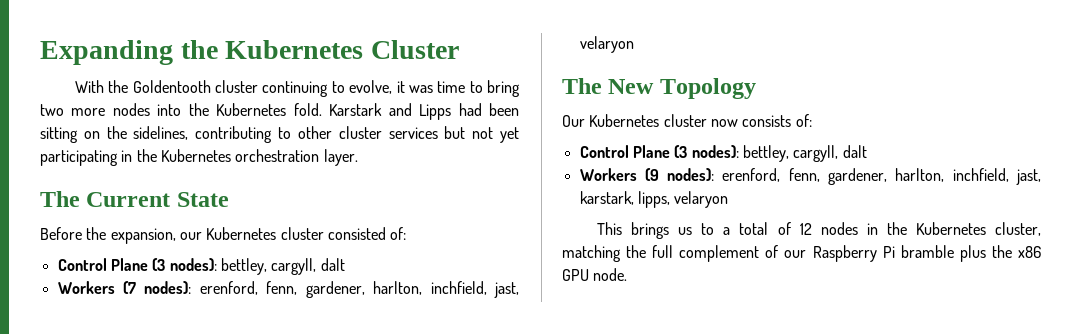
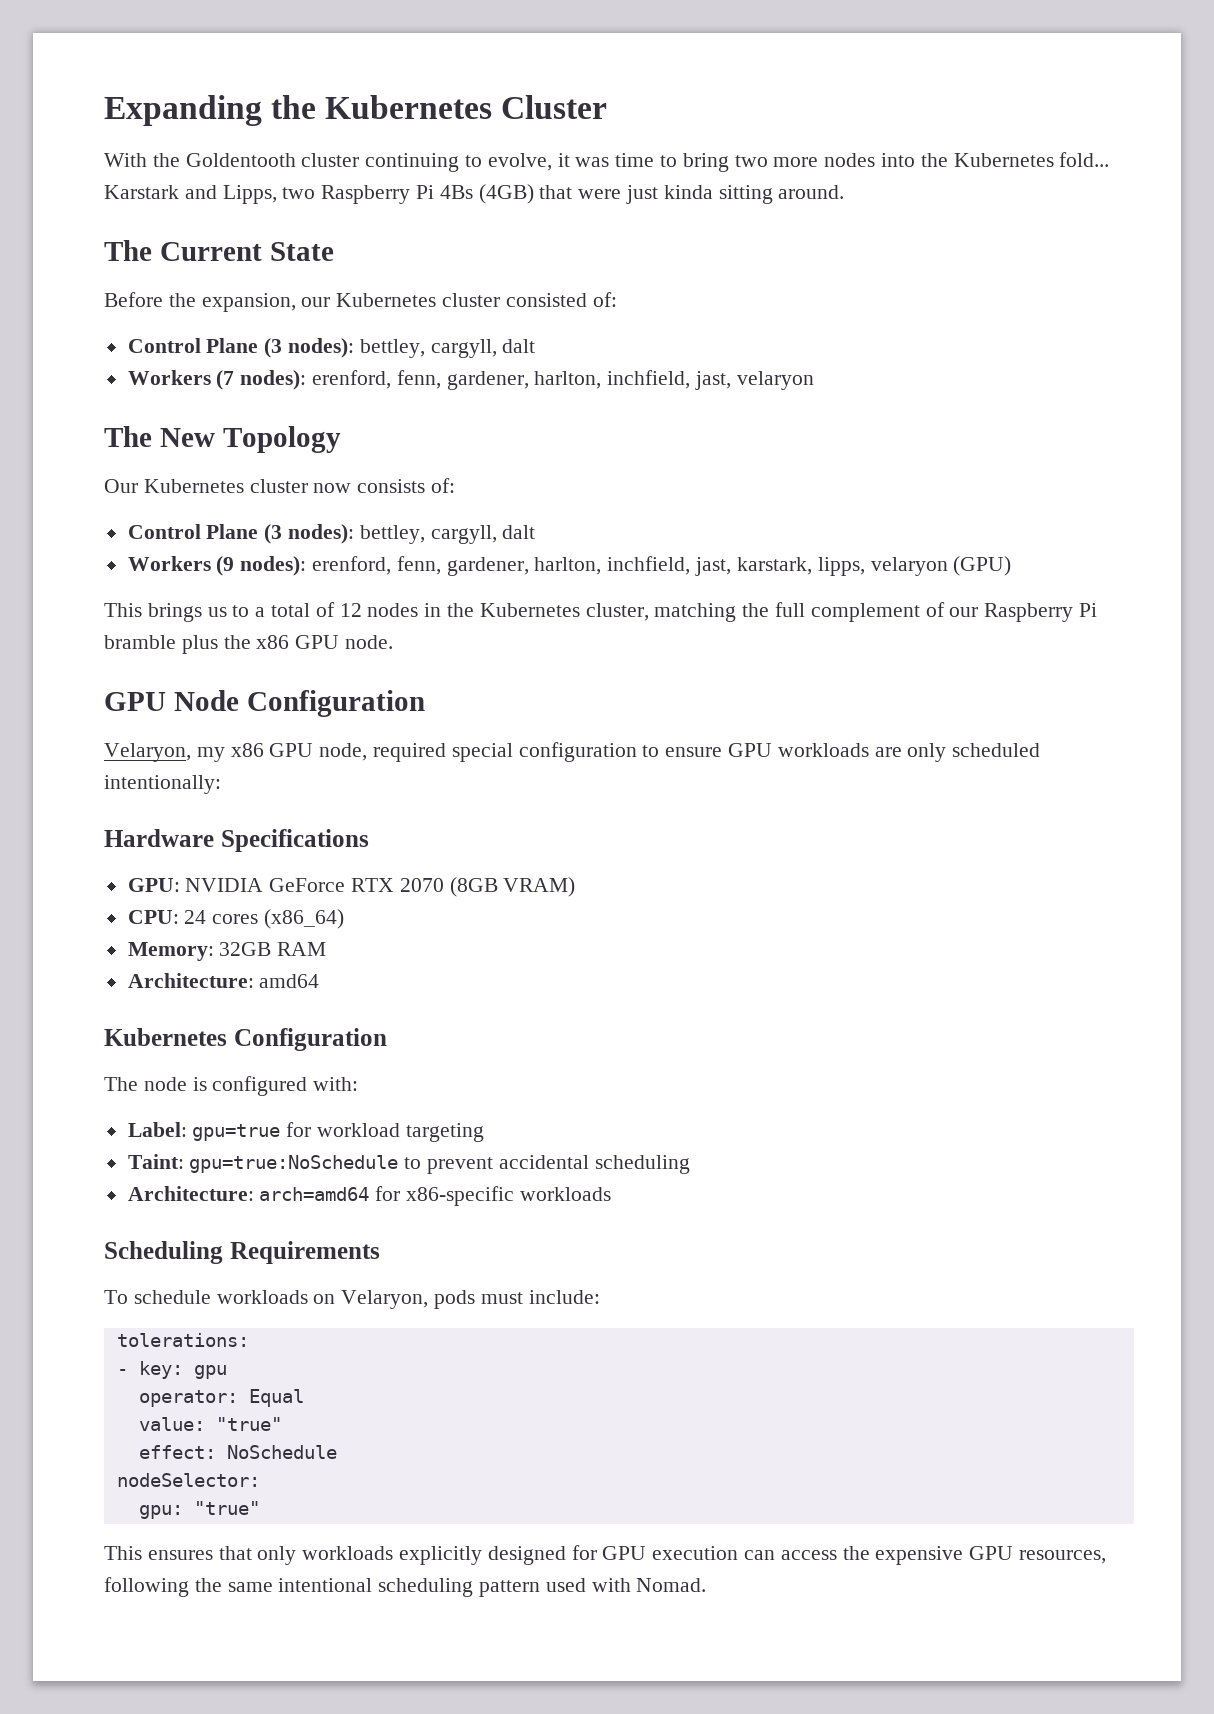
[293,103,322,116] fold. -> [1059,152,1110,167] fold...
[419,103,519,120] [40,126,519,143] [40,149,358,166] Lipps had been sitting on the sidelines, contributing to other cluster services but not yet participating in the Kubernetes orchestration layer. -> [222,184,845,204] Lipps, two Raspberry Pi 4Bs (4GB) that were just kinda sitting around.
(729, 199) none -> [953,556,1012,576] (GPU)
(628, 274) none -> [104,690,425,717] [104,742,1041,762] [104,775,221,794] [104,829,369,852] [127,877,576,897] [127,909,345,929] [127,942,327,961] [127,973,320,988] [104,1028,387,1051] [104,1076,359,1096] [127,1122,484,1142] [127,1154,690,1174] [127,1186,611,1206] [104,1241,380,1264] [104,1290,600,1309] [116,1333,249,1347] [116,1361,227,1379] [138,1389,304,1407] [138,1417,282,1431] [138,1445,337,1459] [116,1473,260,1487] [138,1501,260,1519] [104,1545,1107,1565] [104,1577,707,1597] // GPU Node Configuration // Velaryon, my x86 GPU node, required special configuration to ensure GPU workloads are only scheduled intentionally: // Hardware Specifications // GPU: NVIDIA GeForce RTX 2070 (8GB VRAM) // CPU: 24 cores (x86_64) // Memory: 32GB RAM // Architecture: amd64 // Kubernetes Configuration // The node is configured with: // Label: gpu=true for workload targeting // Taint: gpu=true:NoSchedule to prevent accidental scheduling // Architecture: arch=amd64 for x86-specific workloads // Scheduling Requirements // To schedule workloads on Velaryon, pods must include: // tolerations: // - key: gpu // operator: Equal // value: "true" // effect: NoSchedule // nodeSelector: // gpu: "true" // This ensures that only workloads explicitly designed for GPU execution can access the expensive GPU resources, following the same intentional scheduling pattern used with Nomad.

